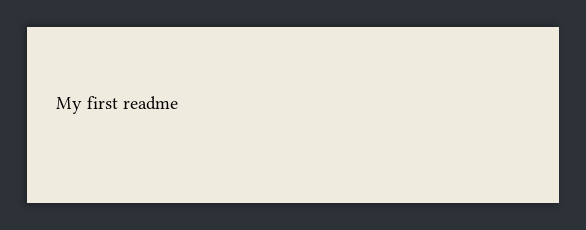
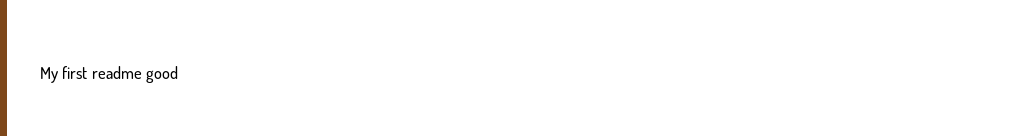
(178, 103) none -> [146,66,179,83] good

